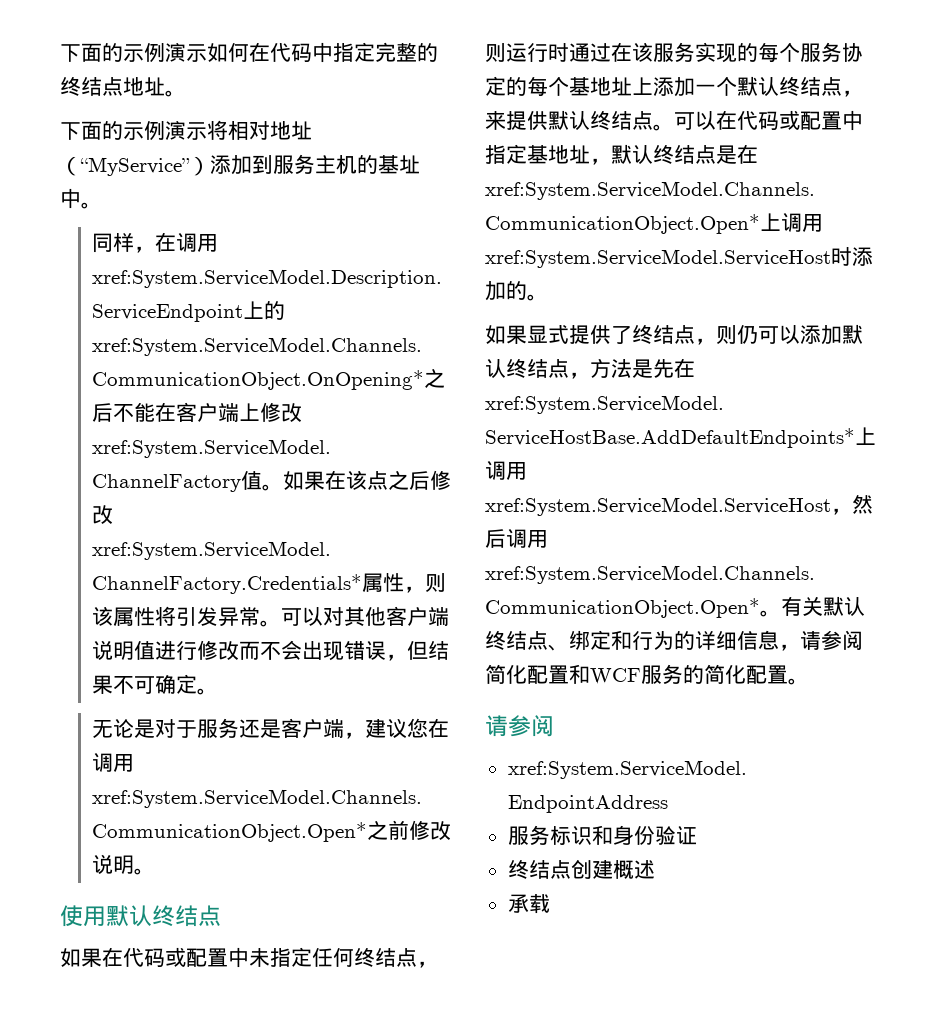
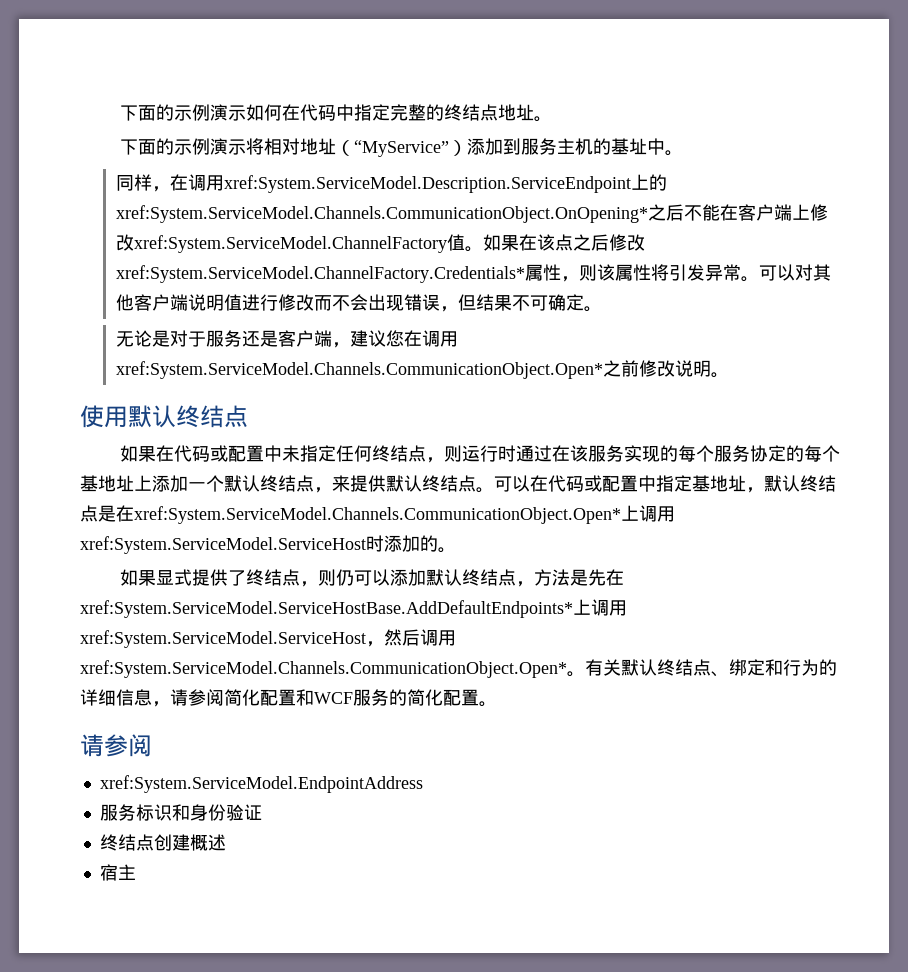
[507,894,550,914] 承载 -> [99,864,136,881] 宿主

